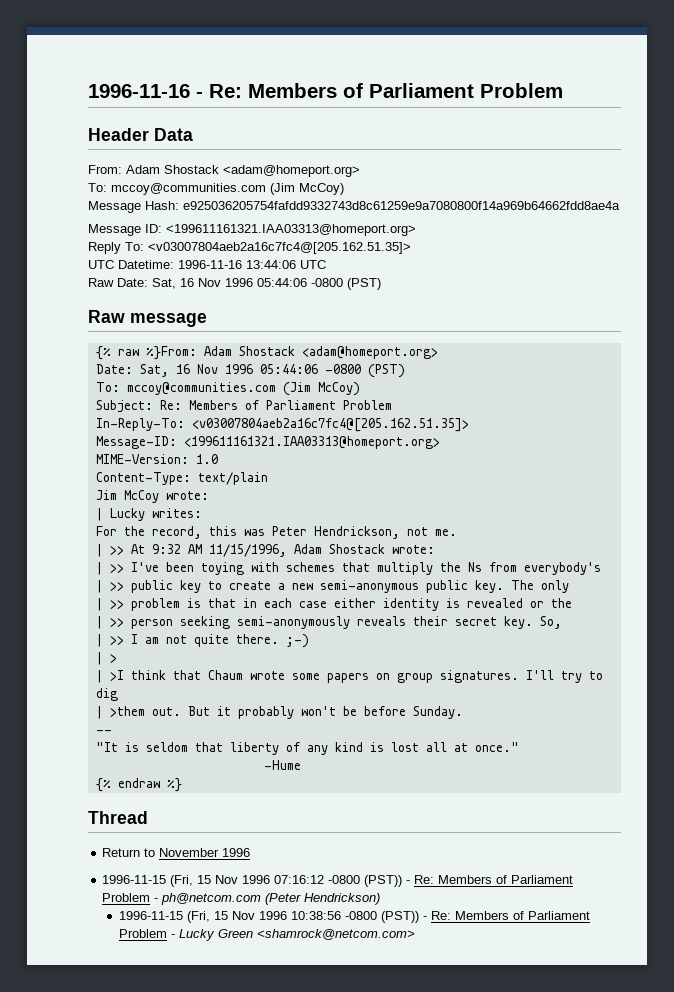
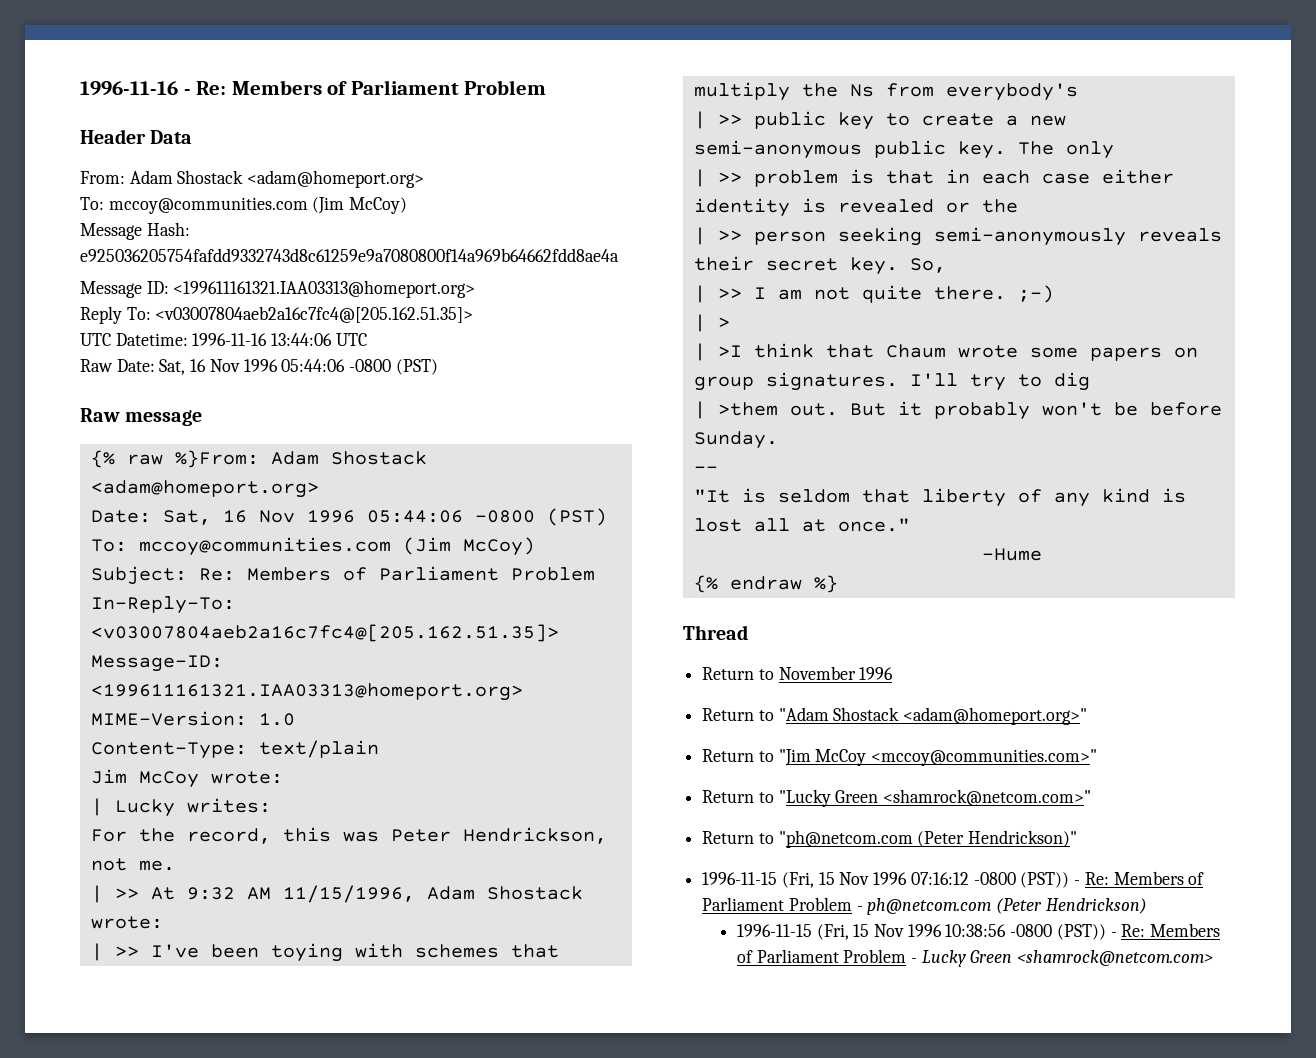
(251, 852) none -> [702,707,1088,725] [702,749,1098,766] [702,789,1092,807] [702,830,1078,848] // Return to "Adam Shostack <adam@homeport.org>" // Return to "Jim McCoy <mccoy@communities.com>" // Return to "Lucky Green <shamrock@netcom.com>" // Return to "ph@netcom.com (Peter Hendrickson)"

